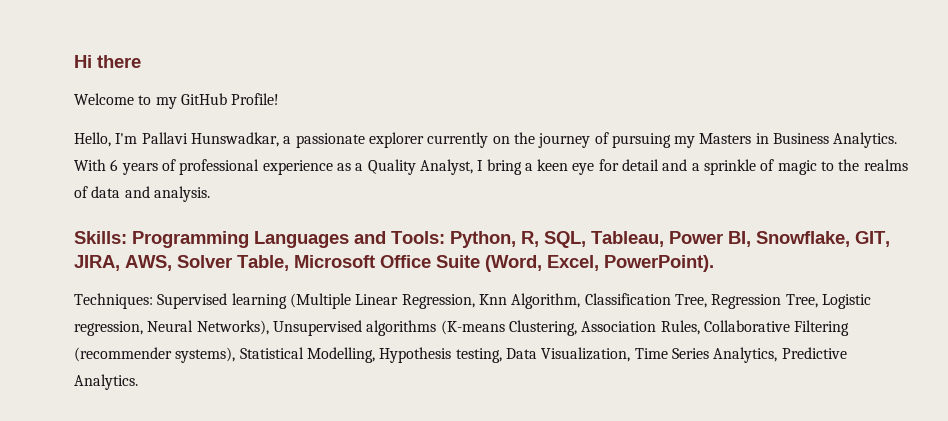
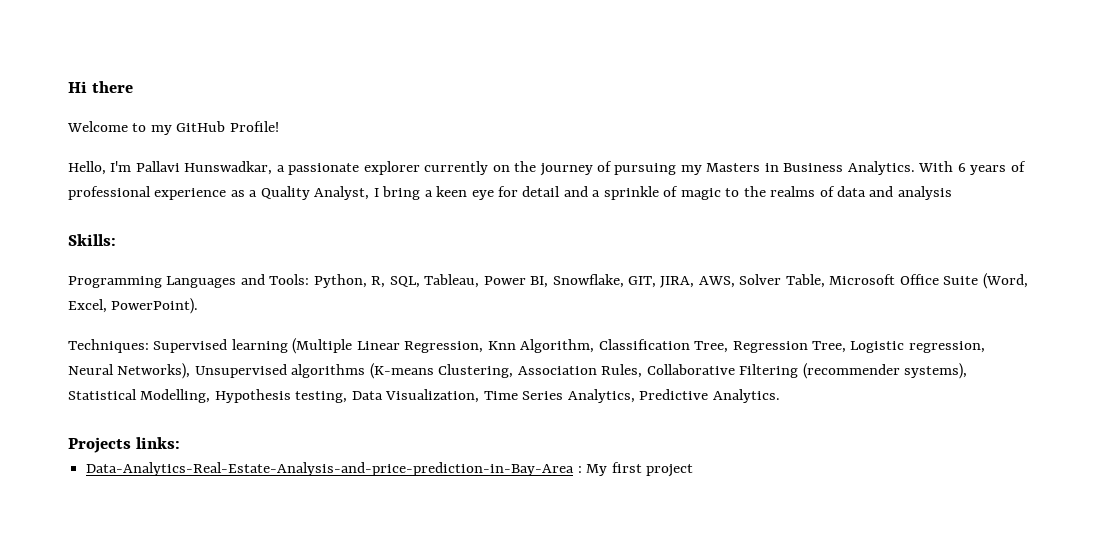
[153,186,210,202] analysis. -> [897,186,952,200] analysis
(127, 237) none -> (116, 240) //
(138, 382) none -> [68,437,181,453] [86,462,693,477] // Projects links: // Data-Analytics-Real-Estate-Analysis-and-price-prediction-in-Bay-Area : My first project

